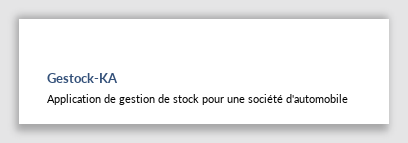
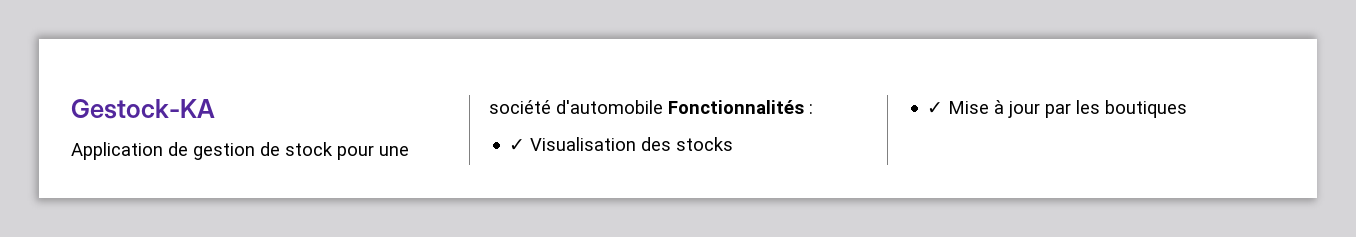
(348, 98) none -> [668,100,813,114] [509,137,734,151] [927,100,1188,118] Fonctionnalités : // ✓ Visualisation des stocks // ✓ Mise à jour par les boutiques

